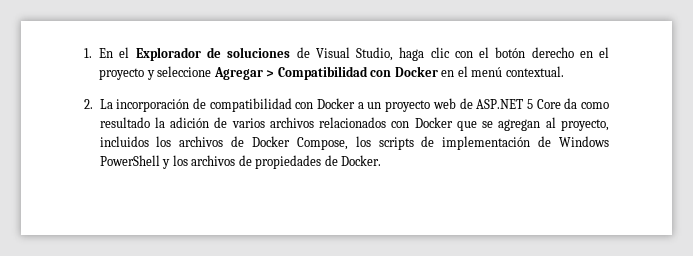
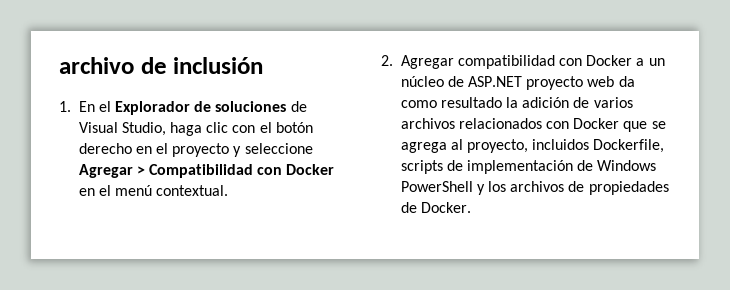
(84, 53) none -> [59,57,264,74] archivo de inclusión //
[99,98,206,112] La incorporación de -> [400,55,454,69] Agregar
[385,98,561,112] proyecto web de ASP.NET 5 Core -> [400,76,615,90] núcleo de ASP.NET proyecto web
[498,119,541,131] agregan -> [400,142,447,153] agrega
[156,136,371,150] los archivos de Docker Compose, los -> [593,139,665,153] Dockerfile,

